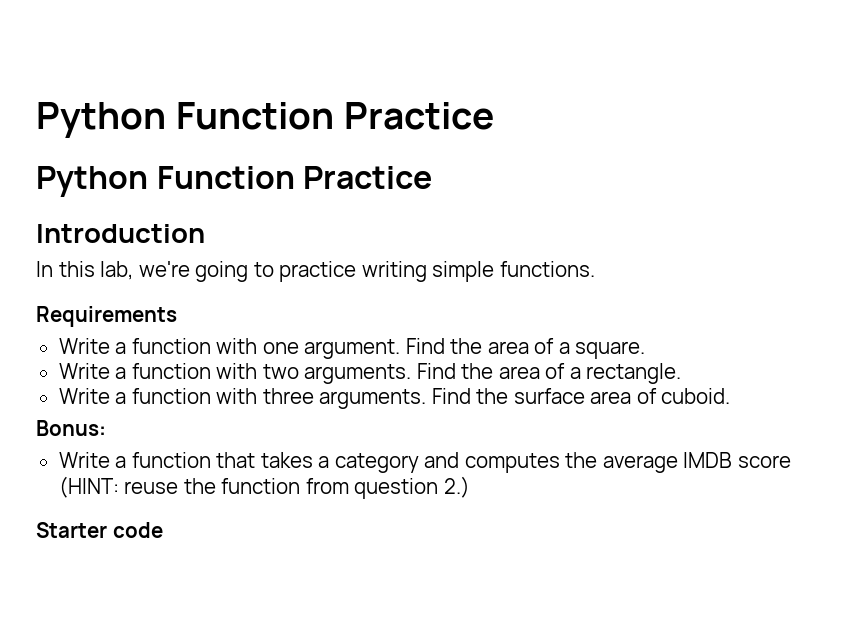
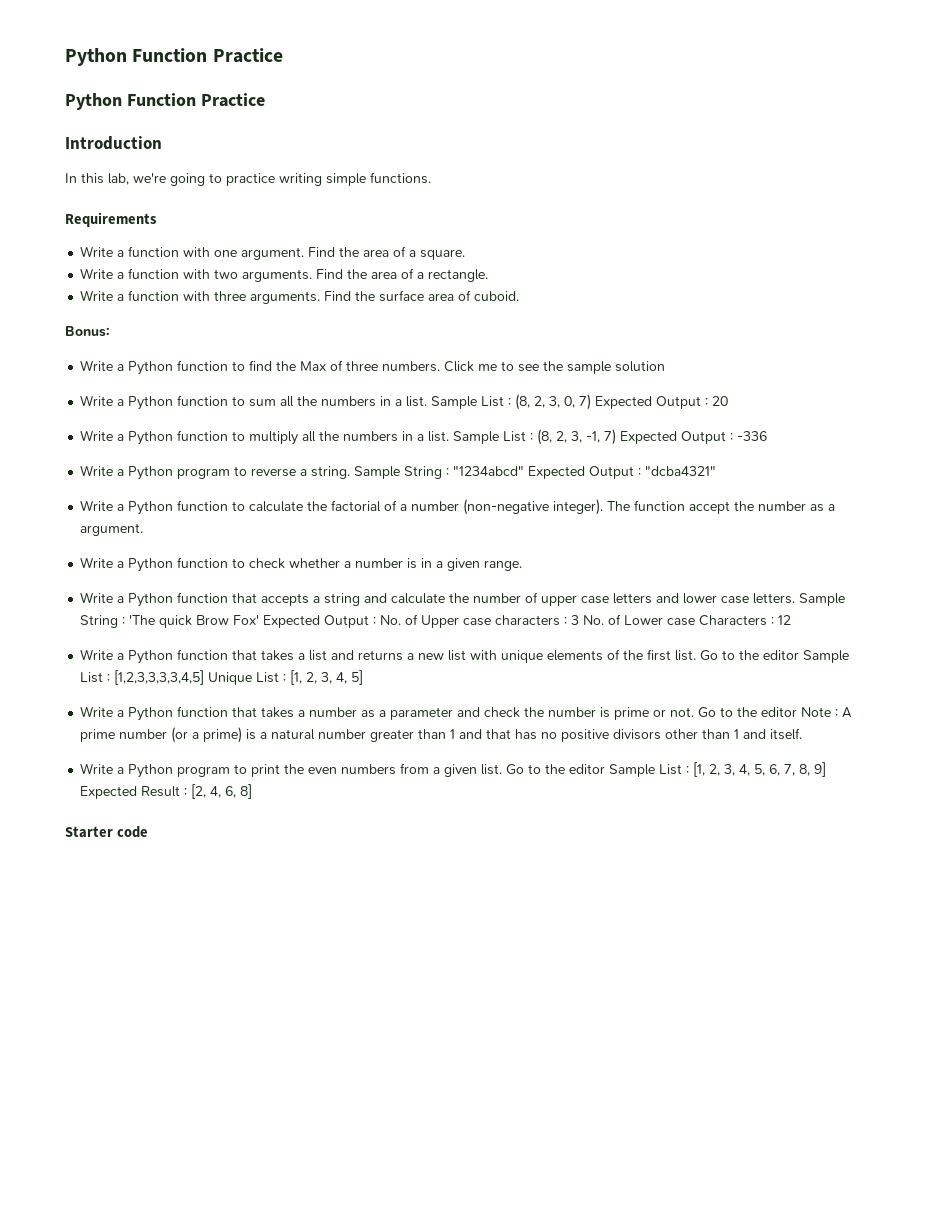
[131,452,791,473] [58,476,470,499] function that takes a category and computes the average IMDB score (HINT: reuse the function from question 2.) -> [128,360,666,375] [80,394,729,410] [80,429,768,445] [80,465,717,480] [80,499,836,515] [80,523,144,536] [80,557,523,572] [80,592,846,607] [80,614,792,628] [80,649,850,664] [80,670,364,685] [80,706,853,721] [80,727,803,743] [80,762,827,778] [80,784,253,799] Python function to find the Max of three numbers. Click me to see the sample solution // Write a Python function to sum all the numbers in a list. Sample List : (8, 2, 3, 0, 7) Expected Output : 20 // Write a Python function to multiply all the numbers in a list. Sample List : (8, 2, 3, -1, 7) Expected Output : -336 // Write a Python program to reverse a string. Sample String : "1234abcd" Expected Output : "dcba4321" // Write a Python function to calculate the factorial of a number (non-negative integer). The function accept the number as a argument. // Write a Python function to check whether a number is in a given range. // Write a Python function that accepts a string and calculate the number of upper case letters and lower case letters. Sample String : 'The quick Brow Fox' Expected Output : No. of Upper case characters : 3 No. of Lower case Characters : 12 // Write a Python function that takes a list and returns a new list with unique elements of the first list. Go to the editor Sample List : [1,2,3,3,3,3,4,5] Unique List : [1, 2, 3, 4, 5] // Write a Python function that takes a number as a parameter and check the number is prime or not. Go to the editor Note : A prime number (or a prime) is a natural number greater than 1 and that has no positive divisors other than 1 and itself. // Write a Python program to print the even numbers from a given list. Go to the editor Sample List : [1, 2, 3, 4, 5, 6, 7, 8, 9] Expected Result : [2, 4, 6, 8]

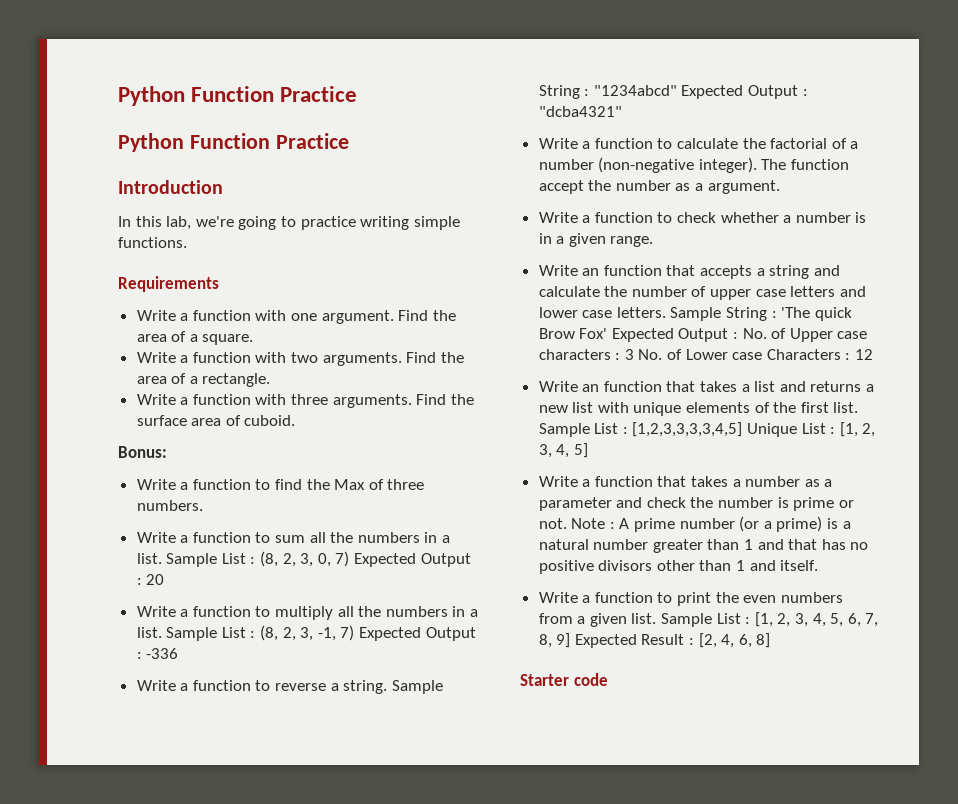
[128,361,174,375] Python -> (189, 486) none
[444,361,666,374] [80,395,174,410] Click me to see the sample solution // Write a Python -> [136,532,189,543] // Write a
[128,431,174,445] Python -> (189, 613) none
[128,466,231,480] Python program -> [192,680,251,691] function
[128,501,174,515] Python -> (591, 145) none
[128,558,174,572] Python -> (591, 219) none
[117,593,174,607] a Python -> [582,268,600,276] an
[117,650,174,664] a Python -> [582,384,600,392] an
[700,650,800,661] Go to the editor -> (859, 407) none
[128,707,174,721] Python -> (591, 483) none
[698,707,798,718] Go to the editor -> (567, 523) none
[128,764,231,778] Python program -> [594,592,653,603] function
[506,764,606,775] Go to the editor -> (657, 618) none

